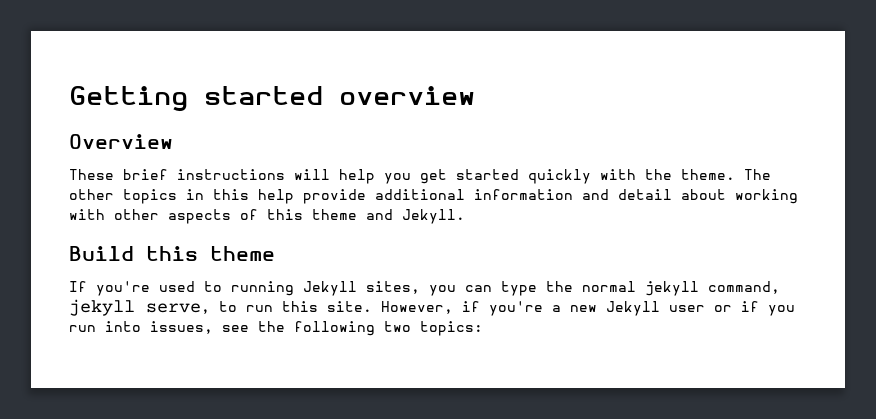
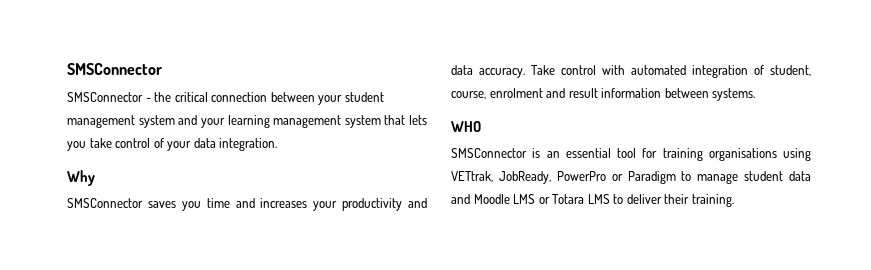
[69,86,475,112] [69,134,173,149] [69,169,771,184] [69,189,798,204] [69,209,465,224] [69,246,275,261] [69,281,780,296] [69,299,795,316] [69,321,483,336] Getting started overview // Overview // These brief instructions will help you get started quickly with the theme. The other topics in this help provide additional information and detail about working with other aspects of this theme and Jekyll. // Build this theme // If you're used to running Jekyll sites, you can type the normal jekyll command, jekyll serve, to run this site. However, if you're a new Jekyll user or if you run into issues, see the following two topics: -> [67,63,162,75] [67,92,384,105] [67,115,427,128] [67,138,278,151] [67,170,95,186] [67,198,427,211] [451,65,811,78] [451,88,756,101] [451,121,481,132] [451,148,811,161] [451,171,811,184] [451,194,734,207] SMSConnector // SMSConnector - the critical connection between your student management system and your learning management system that lets you take control of your data integration. // Why // SMSConnector saves you time and increases your productivity and data accuracy. Take control with automated integration of student, course, enrolment and result information between systems. // WHO // SMSConnector is an essential tool for training organisations using VETtrak, JobReady, PowerPro or Paradigm to manage student data and Moodle LMS or Totara LMS to deliver their training.

